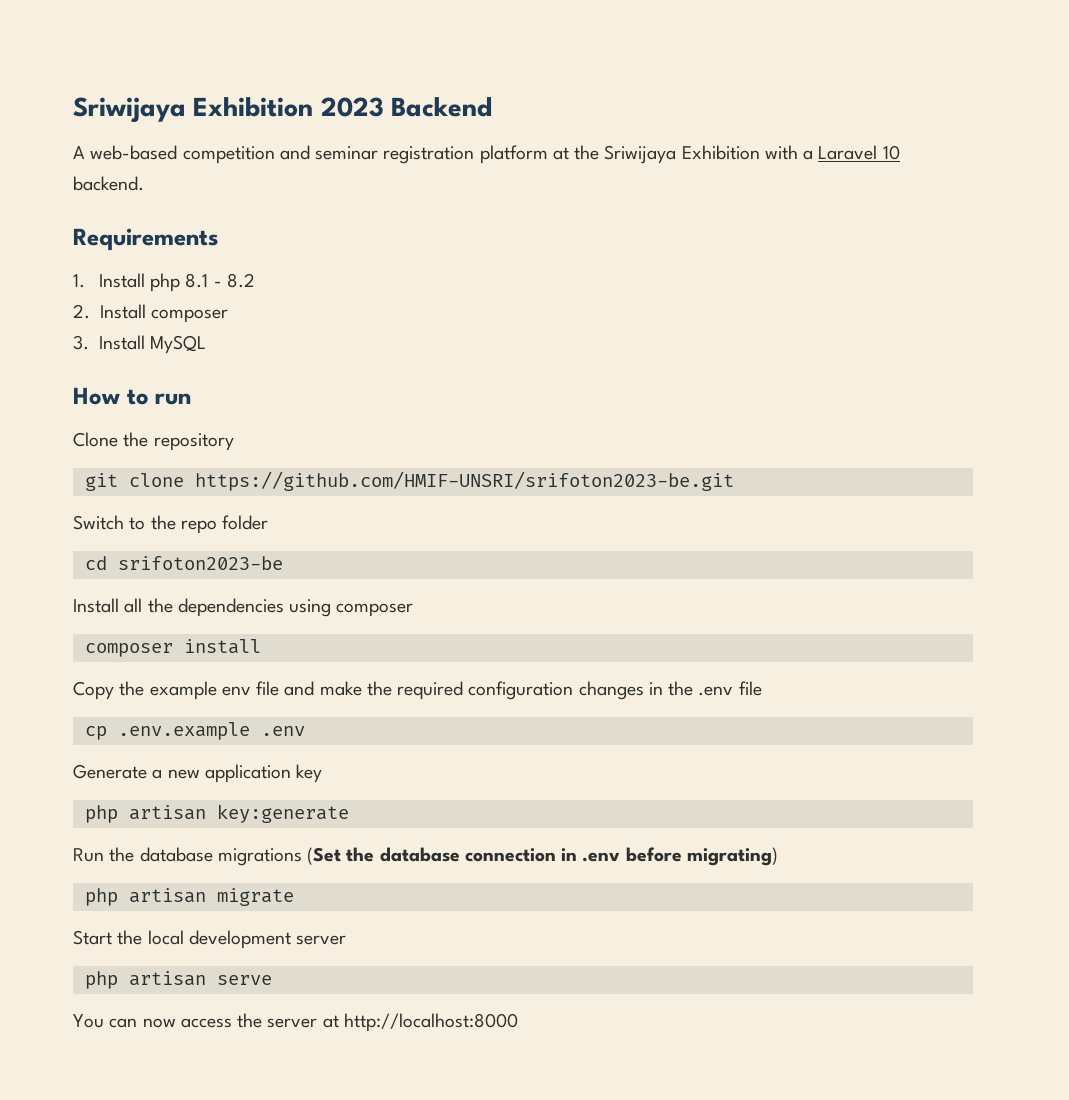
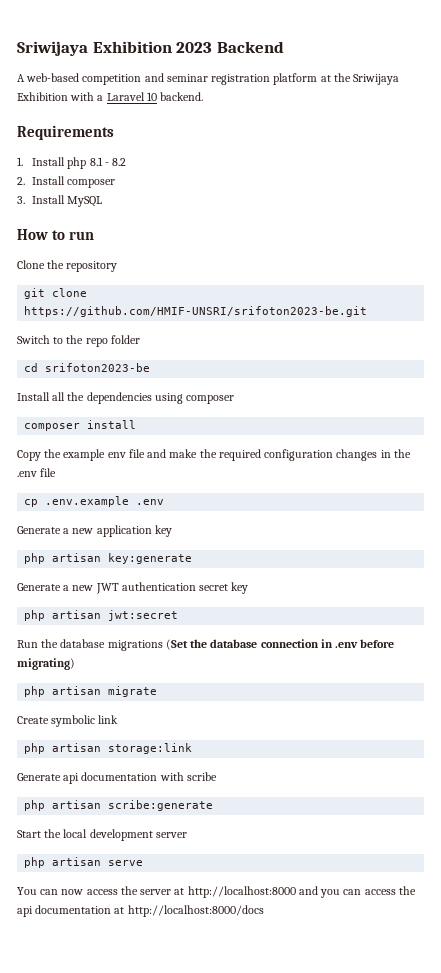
(349, 813) none -> [17,582,249,594] [24,610,179,621] // Generate a new JWT authentication secret key // php artisan jwt:secret
(294, 897) none -> [17,715,119,727] [24,743,193,754] [17,772,217,784] [24,800,214,811] // Create symbolic link // php artisan storage:link // Generate api documentation with scribe // php artisan scribe:generate
(518, 1022) none -> [298,886,416,898] [17,905,264,917] and you can access the api documentation at http://localhost:8000/docs

